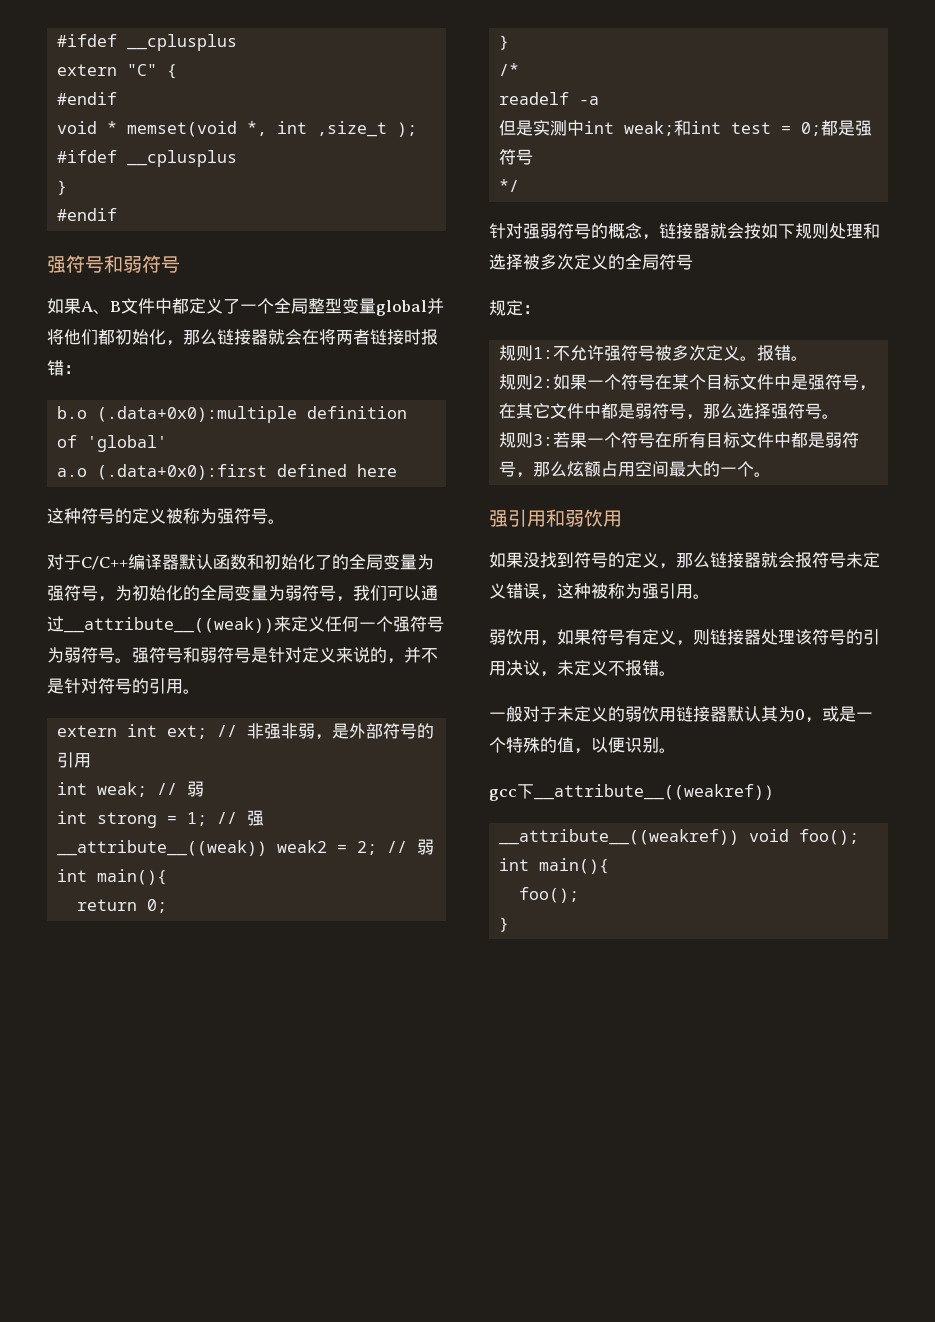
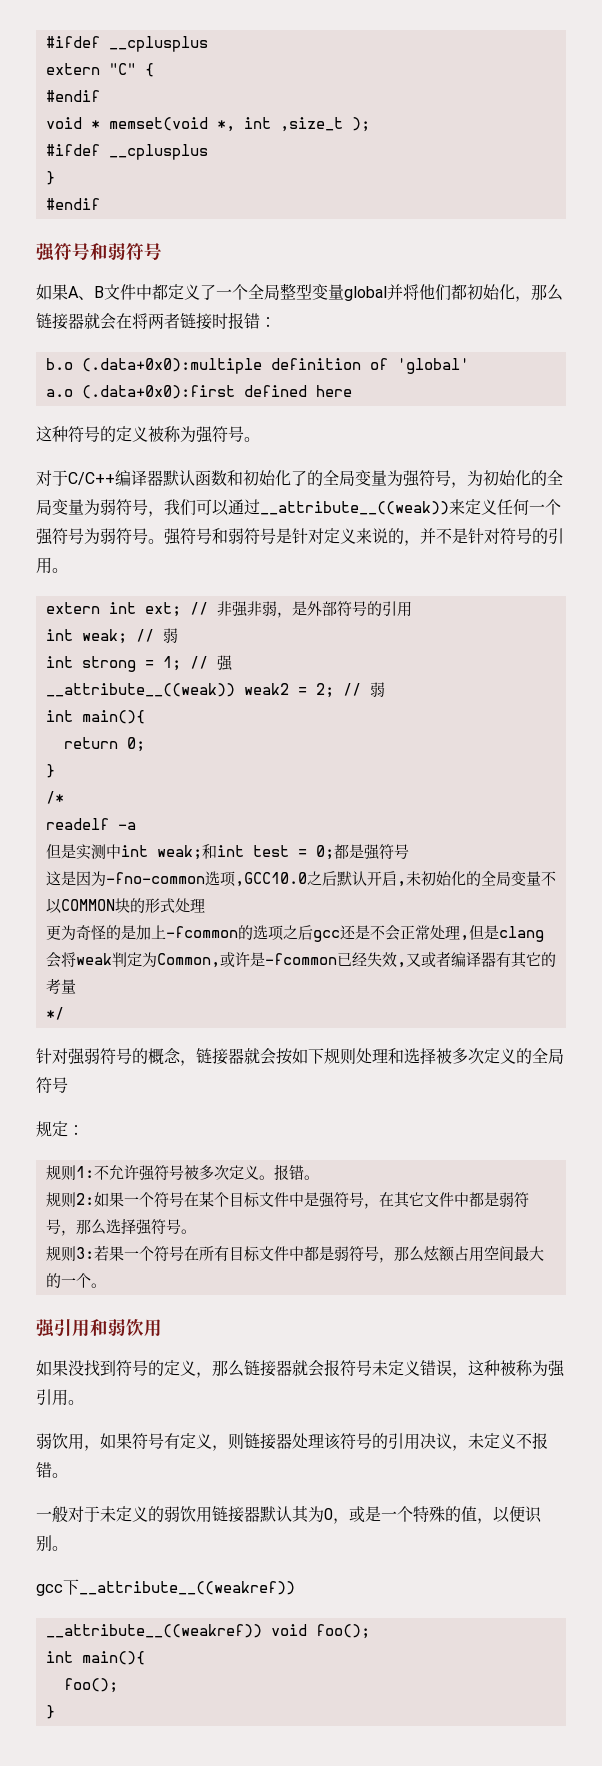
(534, 157) none -> [45,871,556,887] [45,898,205,914] [45,925,544,942] [45,951,556,968] [45,978,76,994] // 这是因为-fno-common选项,GCC10.0之后默认开启,未初始化的全局变量不以COMMON块的形式处理 // 更为奇怪的是加上-fcommon的选项之后gcc还是不会正常处理,但是clang会将weak判定为Common,或许是-fcommon已经失效,又或者编译器有其它的考量

